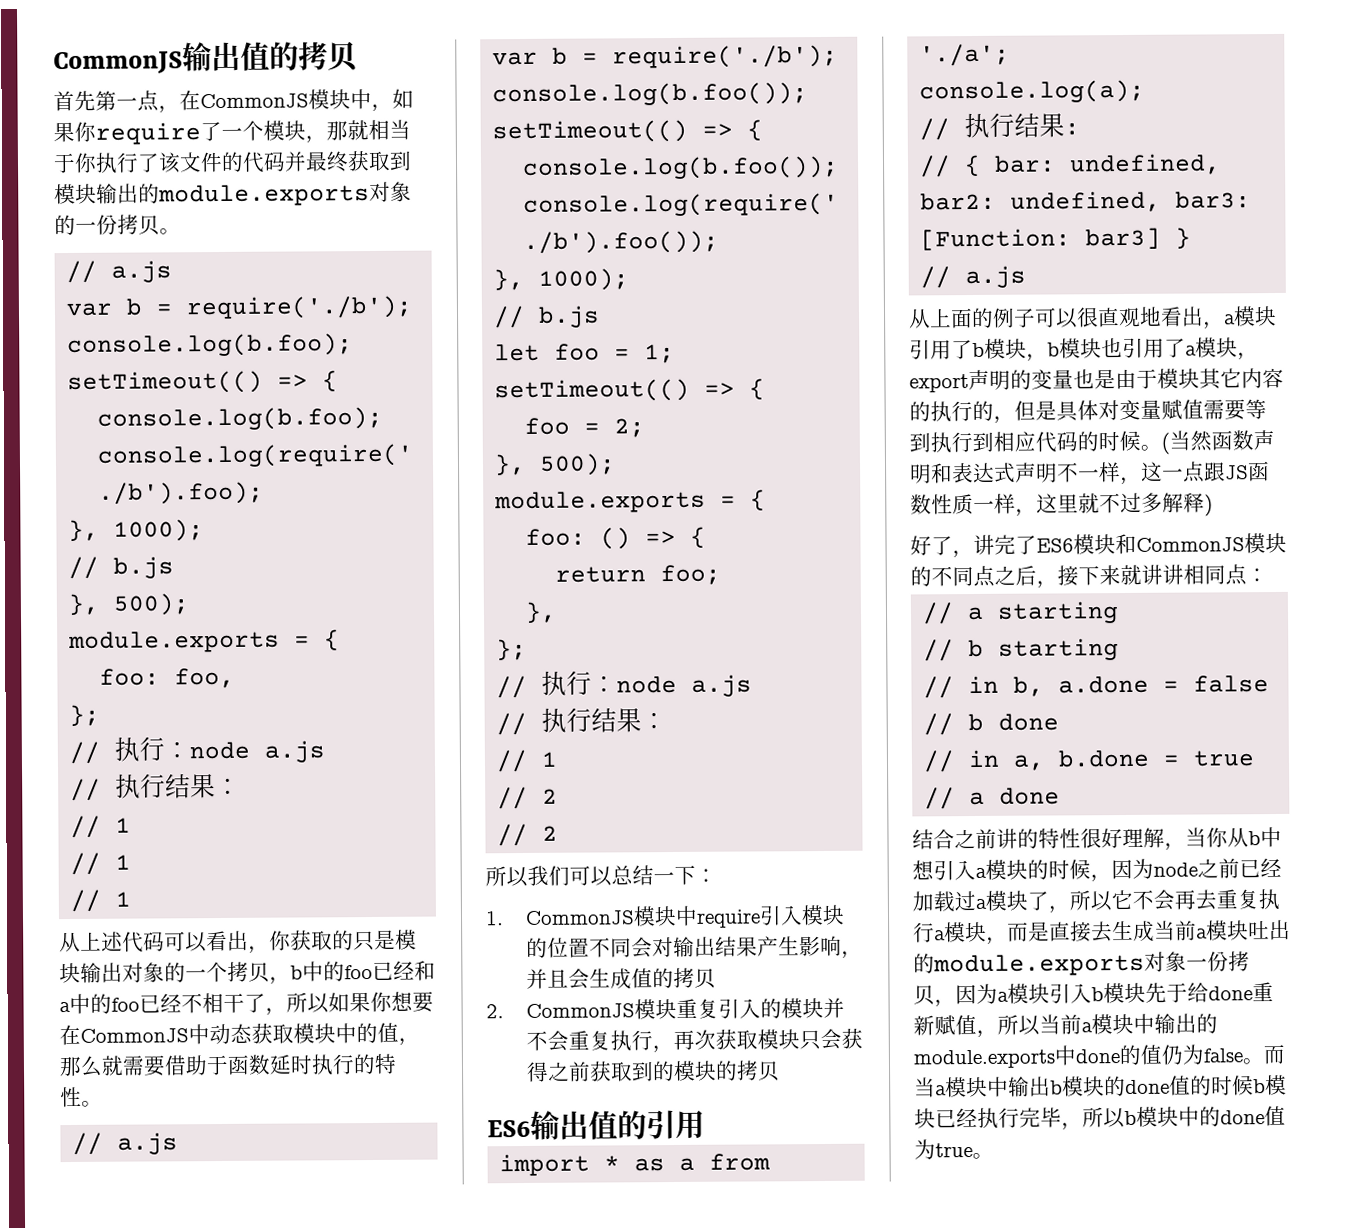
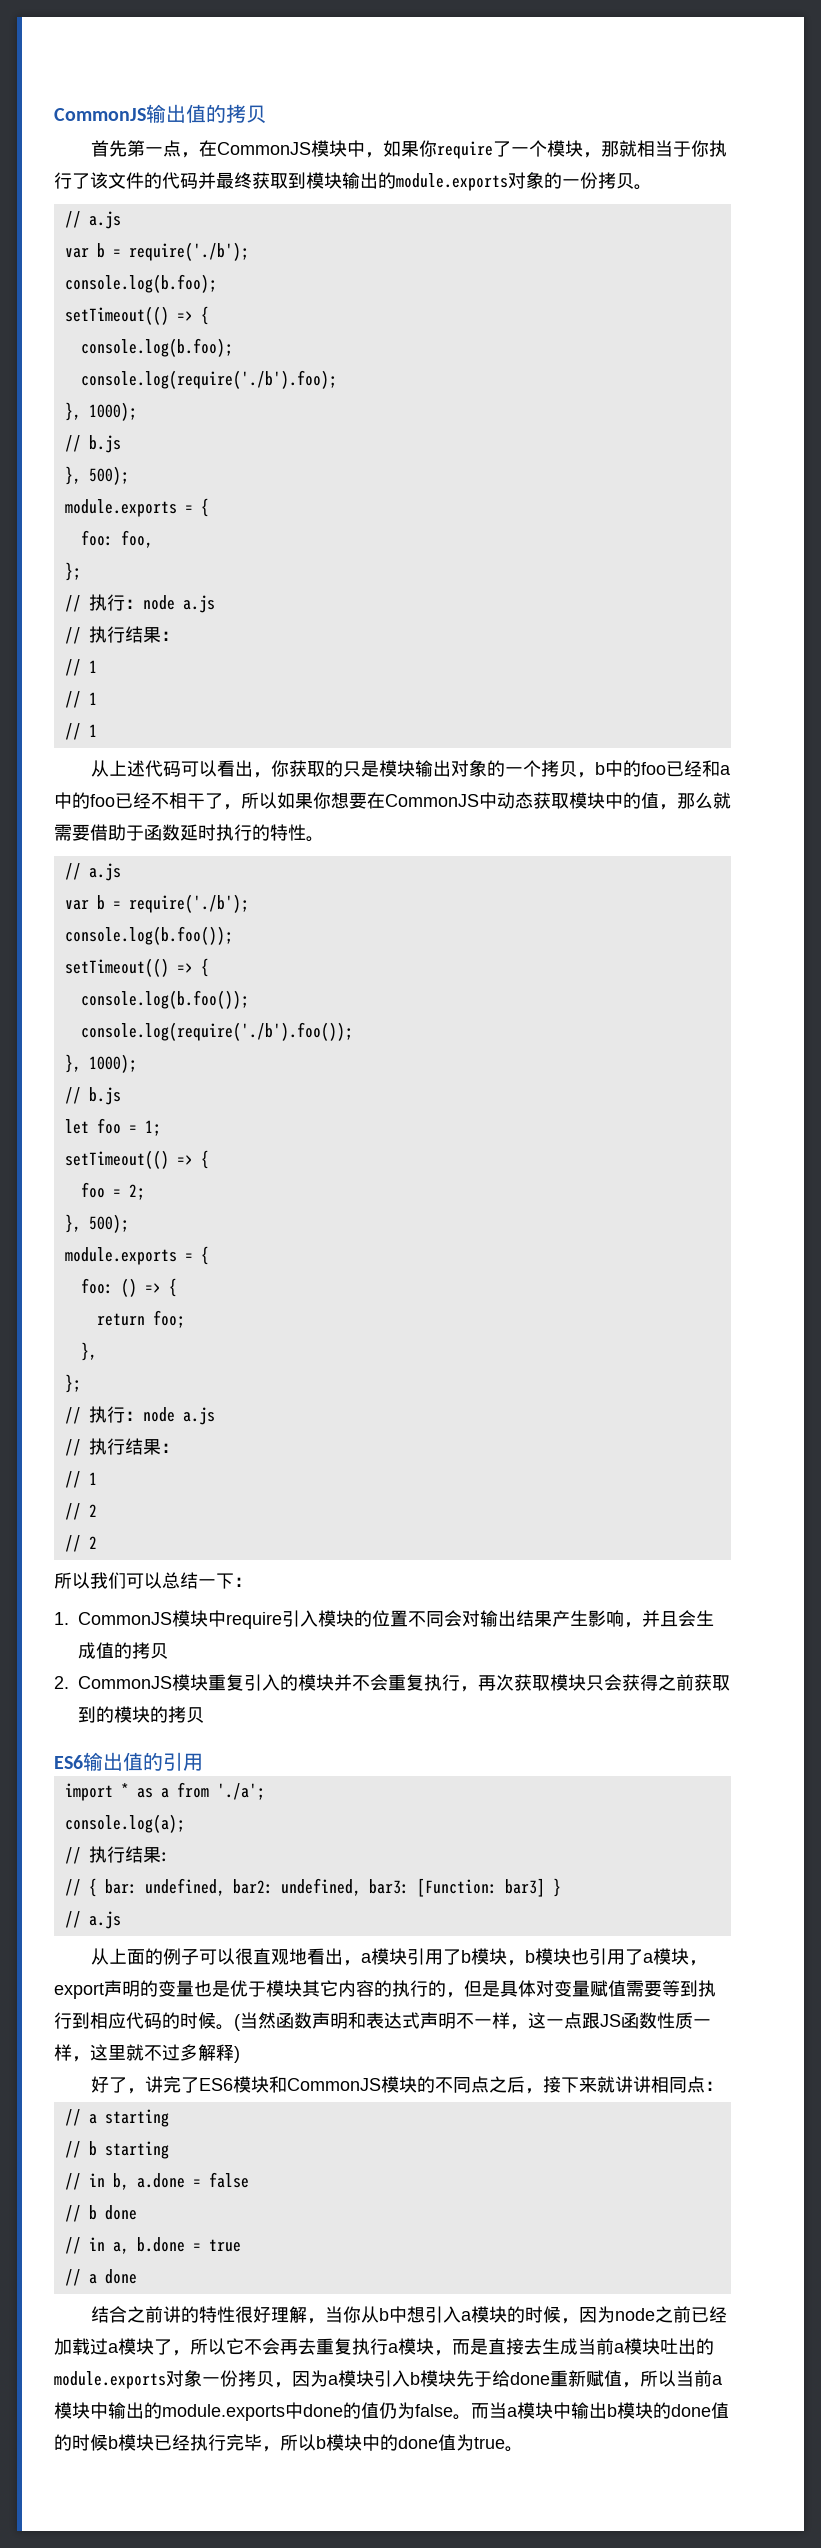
[1115,368,1137,390] 由 -> [230,1980,248,1997] 优

